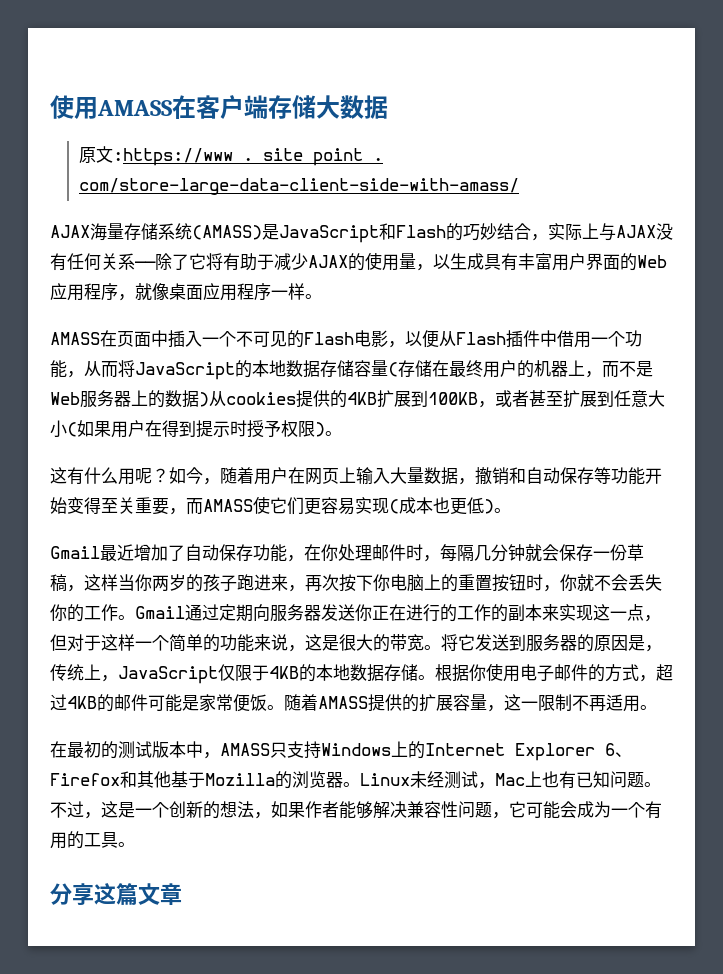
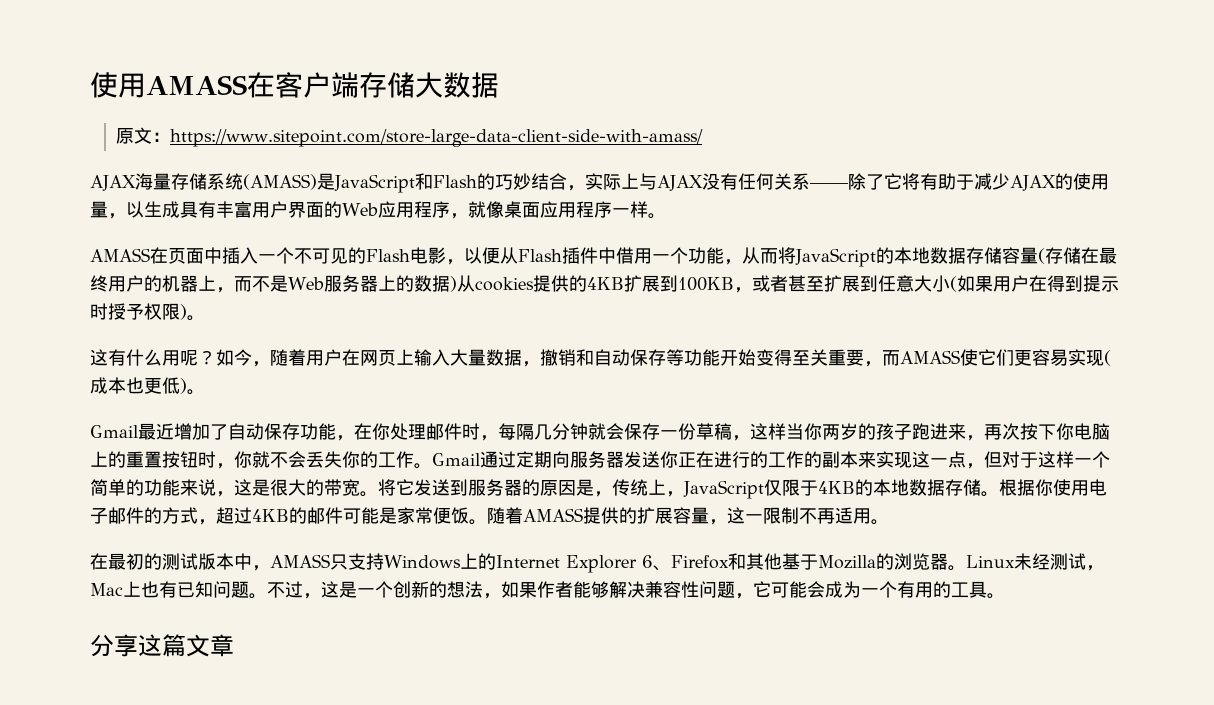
[112,148,383,166] [78,178,519,195] :https://www . site point . com/store-large-data-client-side-with-amass/ -> [152,129,704,147] ：https://www.sitepoint.com/store-large-data-client-side-with-amass/

